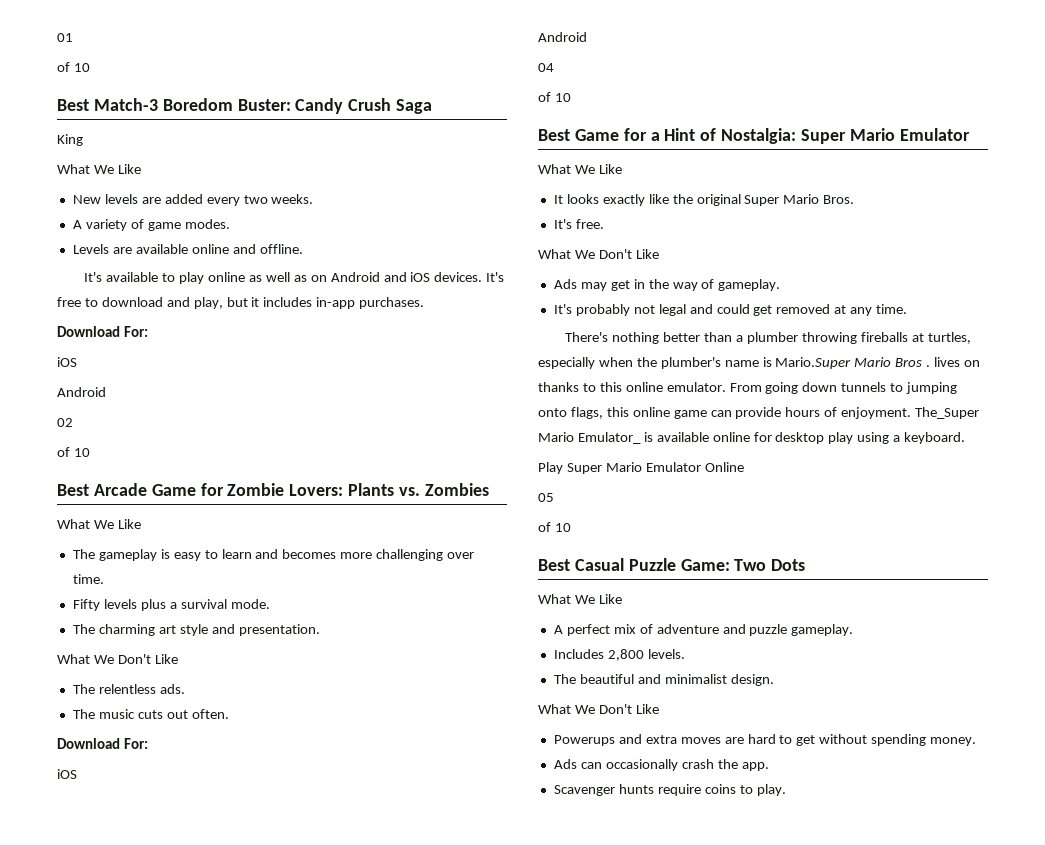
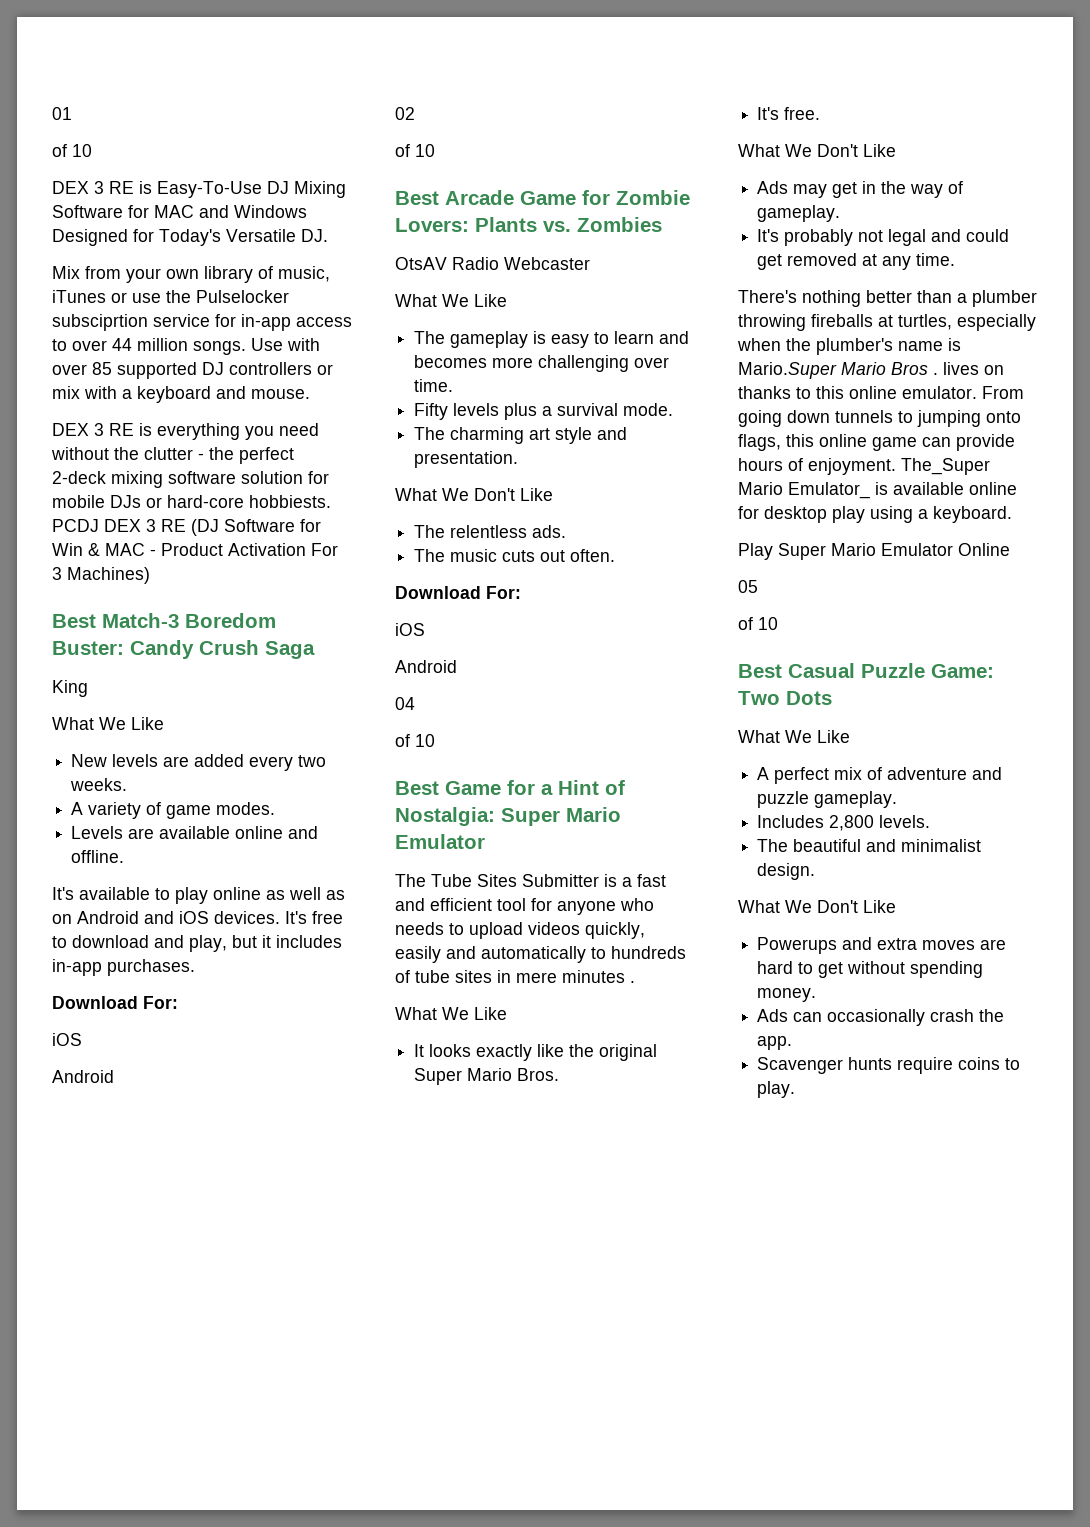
(90, 67) none -> [52,181,346,198] [52,205,307,218] [52,229,328,246] [52,266,330,283] [52,290,289,303] [52,314,352,331] [52,338,320,355] [52,362,333,379] [52,386,310,403] [52,423,319,440] [51,447,294,464] [52,471,329,488] [52,495,331,508] [52,519,321,536] [52,543,338,556] [52,567,150,584] // DEX 3 RE is Easy-To-Use DJ Mixing Software for MAC and Windows Designed for Today's Versatile DJ. // Mix from your own library of music, iTunes or use the Pulselocker subsciprtion service for in-app access to over 44 million songs. Use with over 85 supported DJ controllers or mix with a keyboard and mouse. // DEX 3 RE is everything you need without the clutter - the perfect 2-deck mixing software solution for mobile DJs or hard-core hobbiests. PCDJ DEX 3 RE (DJ Software for Win & MAC - Product Activation For 3 Machines)
(489, 489) none -> [395,257,590,270] // OtsAV Radio Webcaster
(970, 134) none -> [395,874,666,887] [395,898,654,915] [395,922,645,939] [395,946,686,963] [395,970,635,983] // The Tube Sites Submitter is a fast and efficient tool for anyone who needs to upload videos quickly, easily and automatically to hundreds of tube sites in mere minutes .

